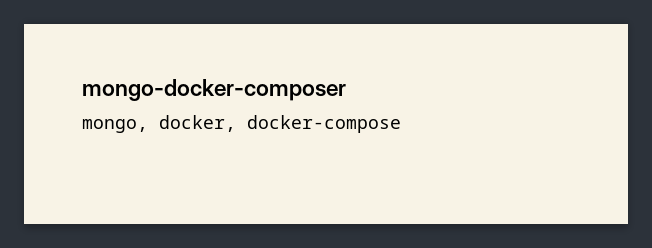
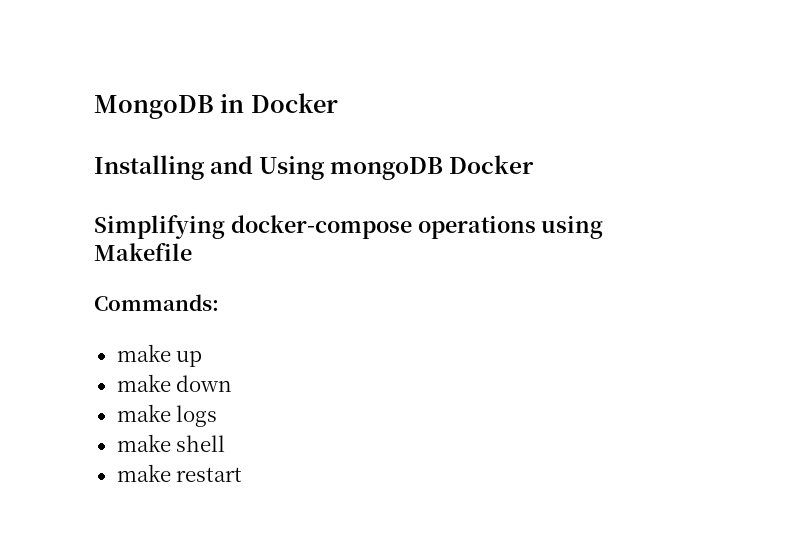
[82,79,346,101] [82,115,401,133] mongo-docker-composer // mongo, docker, docker-compose -> [94,93,338,119] [94,155,535,180] [94,215,604,239] [94,243,192,261] [94,294,219,311] [116,344,203,367] [116,374,233,392] [116,404,218,427] [116,434,226,452] [116,464,243,482] MongoDB in Docker // Installing and Using mongoDB Docker // Simplifying docker-compose operations using Makefile // Commands: // make up // make down // make logs // make shell // make restart

